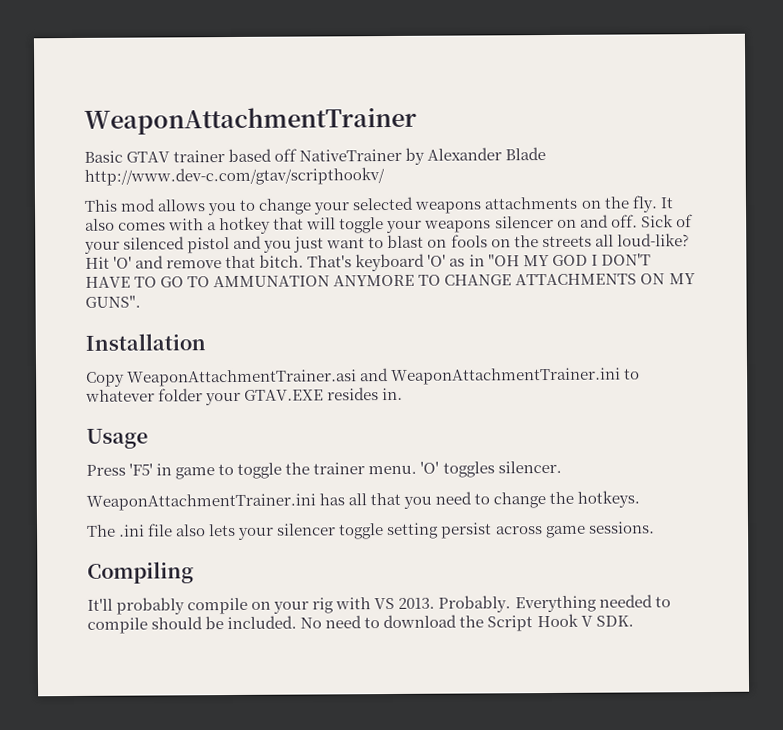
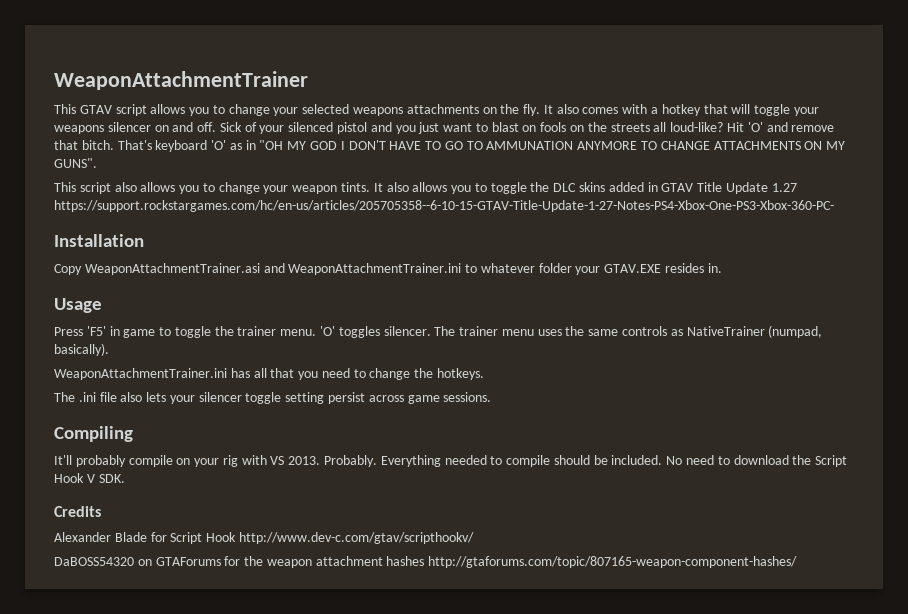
[84,147,547,165] [84,167,385,186] [84,198,157,212] Basic GTAV trainer based off NativeTrainer by Alexander Blade http://www.dev-c.com/gtav/scripthookv/ // This mod -> [54,104,147,116] This GTAV script
(141, 301) none -> [54,182,797,194] [54,200,834,212] // This script also allows you to change your weapon tints. It also allows you to toggle the DLC skins added in GTAV Title Update 1.27 https://support.rockstargames.com/hc/en-us/articles/205705358--6-10-15-GTAV-Title-Update-1-27-Notes-PS4-Xbox-One-PS3-Xbox-360-PC-
(562, 467) none -> [434,325,823,338] [54,343,109,356] The trainer menu uses the same controls as NativeTrainer (numpad, basically).
(634, 621) none -> [54,506,101,517] [54,532,474,544] [54,556,798,568] // Credits // Alexander Blade for Script Hook http://www.dev-c.com/gtav/scripthookv/ // DaBOSS54320 on GTAForums for the weapon attachment hashes http://gtaforums.com/topic/807165-weapon-component-hashes/

